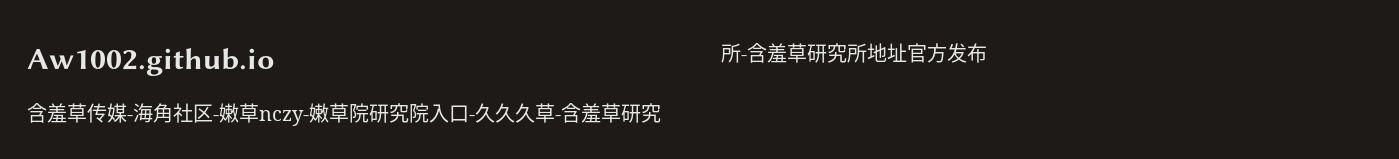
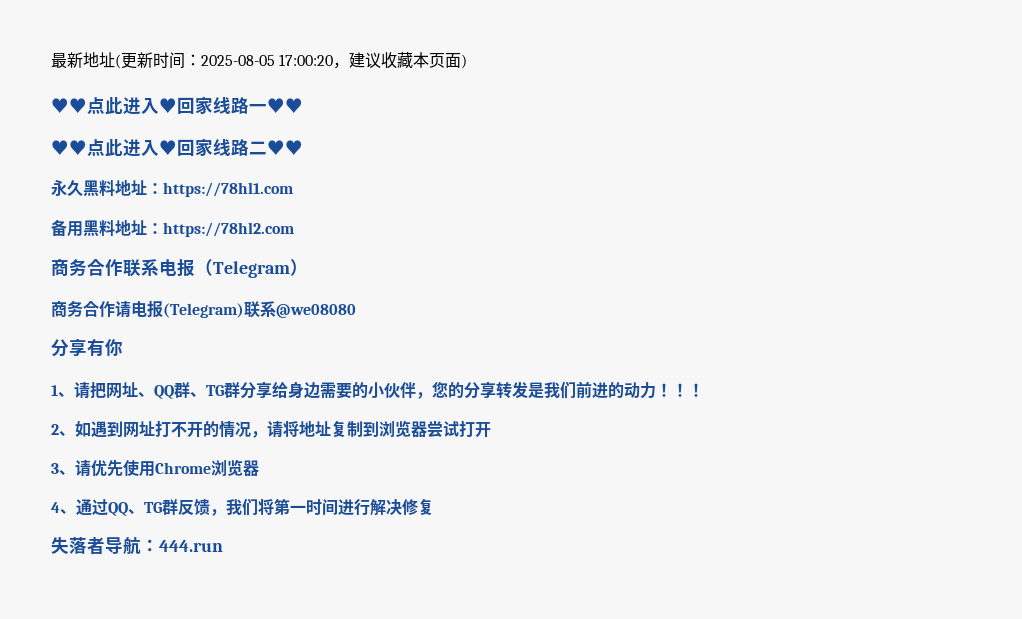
[27,48,275,76] [27,103,661,126] [721,43,987,63] Aw1002.github.io // 含羞草传媒-海角社区-嫩草nczy-嫩草院研究院入口-久久久草-含羞草研究所-含羞草研究所地址官方发布 -> [51,52,468,69] [51,96,303,115] [51,138,303,157] [51,180,293,197] [51,219,294,237] [51,258,308,278] [51,300,356,318] [51,339,123,357] [51,381,704,399] [51,420,491,438] [51,459,259,477] [51,498,434,516] [51,537,223,555] 最新地址(更新时间：2025-08-05 17:00:20，建议收藏本页面) // ♥♥点此进入♥回家线路一♥♥ // ♥♥点此进入♥回家线路二♥♥ // 永久黑料地址：https://78hl1.com // 备用黑料地址：https://78hl2.com // 商务合作联系电报（Telegram） // 商务合作请电报(Telegram)联系@we08080 // 分享有你 // 1、请把网址、QQ群、TG群分享给身边需要的小伙伴，您的分享转发是我们前进的动力！！！ // 2、如遇到网址打不开的情况，请将地址复制到浏览器尝试打开 // 3、请优先使用Chrome浏览器 // 4、通过QQ、TG群反馈，我们将第一时间进行解决修复 // 失落者导航：444.run

